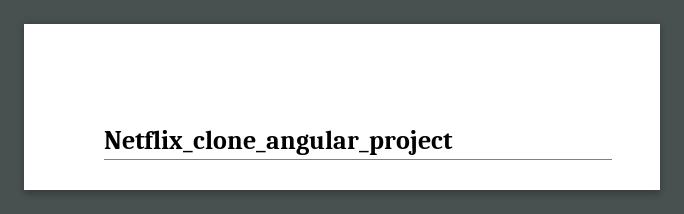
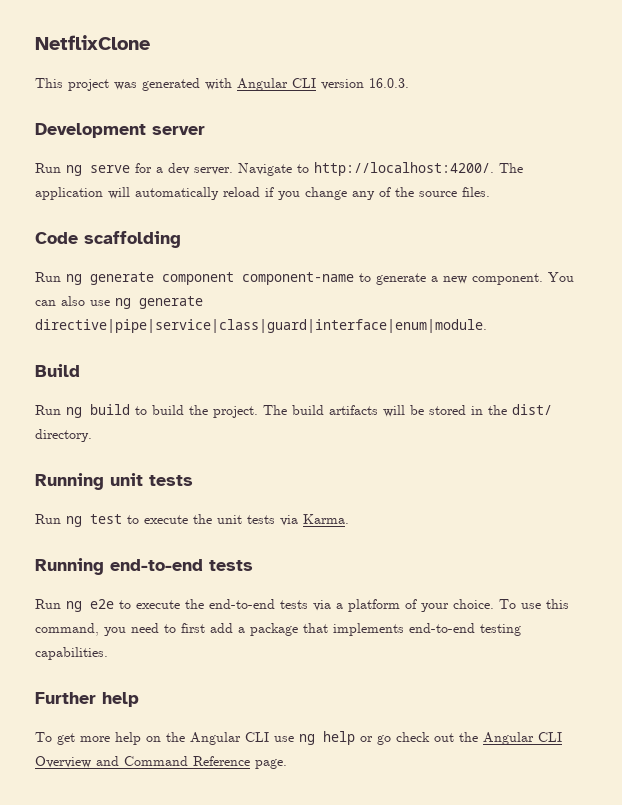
[104,130,453,155] Netflix_clone_angular_project -> [35,35,150,50] [35,78,409,91] [35,123,205,138] [35,162,523,176] [35,187,490,200] [35,231,181,248] [35,272,574,285] [35,296,203,309] [35,319,487,333] [35,364,80,377] [35,404,552,418] [35,429,92,442] [35,473,193,490] [35,514,349,527] [35,558,253,575] [35,599,569,612] [35,623,521,636] [35,647,108,660] [35,692,139,707] [35,731,562,745] [35,756,287,769] NetflixClone // This project was generated with Angular CLI version 16.0.3. // Development server // Run ng serve for a dev server. Navigate to http://localhost:4200/. The application will automatically reload if you change any of the source files. // Code scaffolding // Run ng generate component component-name to generate a new component. You can also use ng generate directive|pipe|service|class|guard|interface|enum|module. // Build // Run ng build to build the project. The build artifacts will be stored in the dist/ directory. // Running unit tests // Run ng test to execute the unit tests via Karma. // Running end-to-end tests // Run ng e2e to execute the end-to-end tests via a platform of your choice. To use this command, you need to first add a package that implements end-to-end testing capabilities. // Further help // To get more help on the Angular CLI use ng help or go check out the Angular CLI Overview and Command Reference page.

